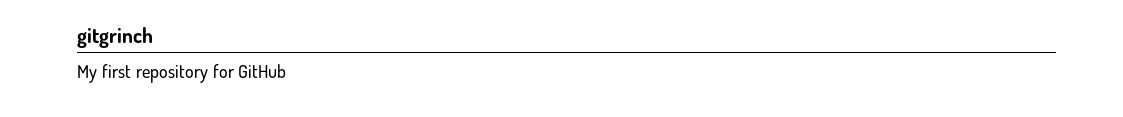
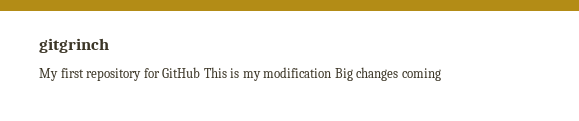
(287, 71) none -> [203,67,441,81] This is my modification Big changes coming

